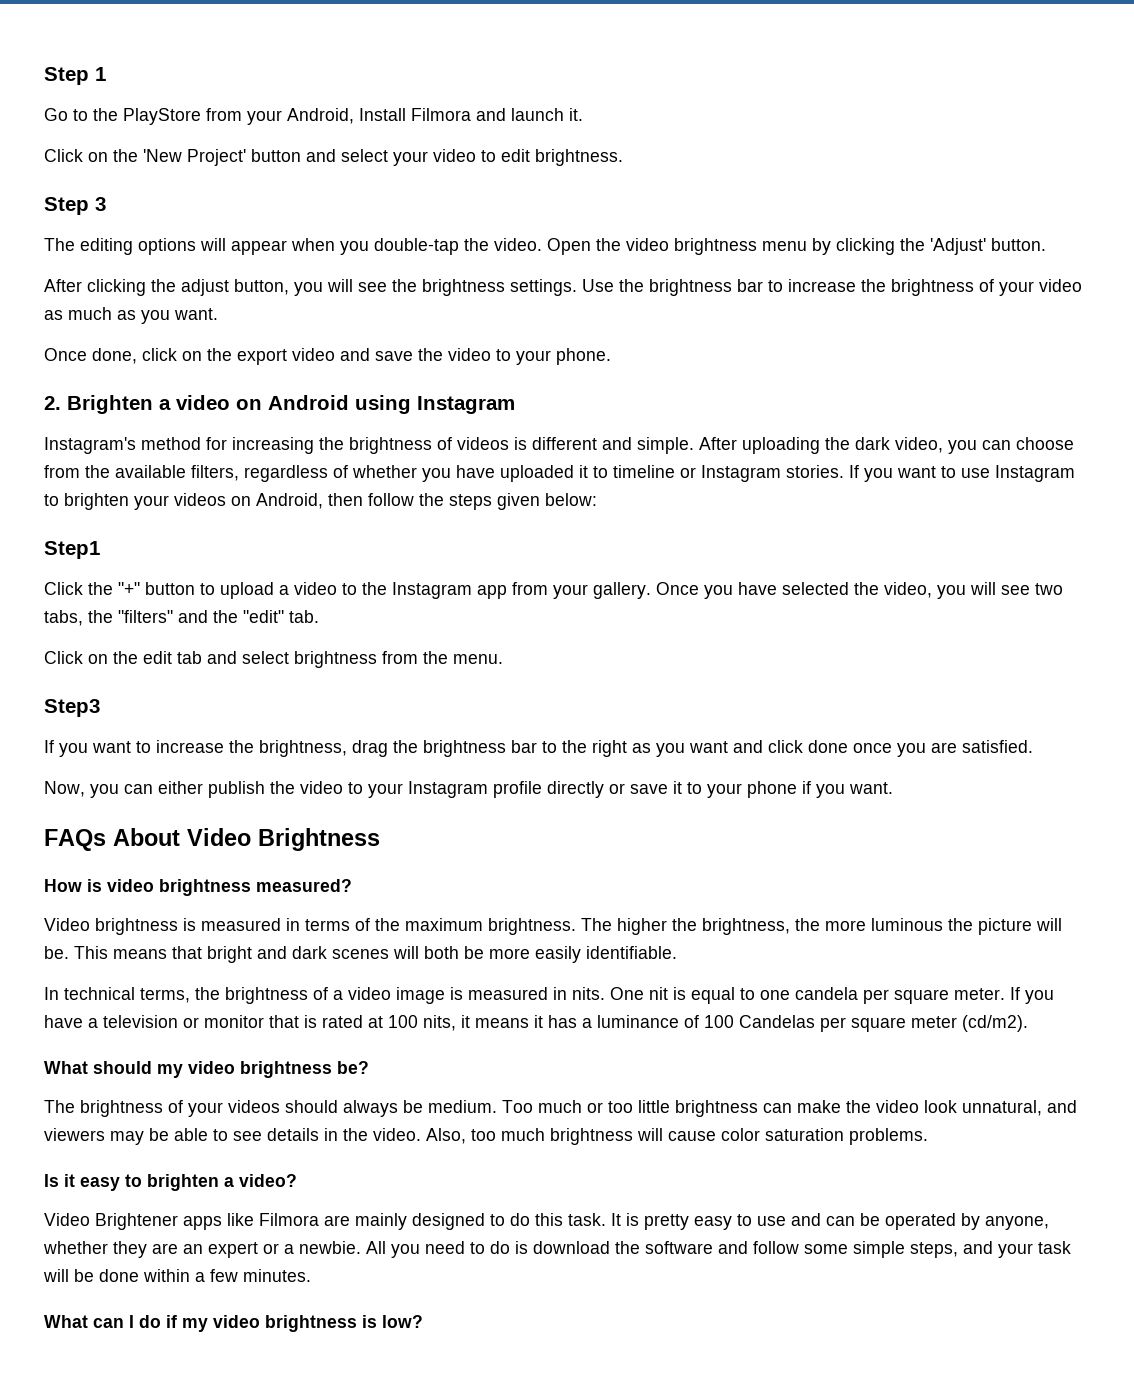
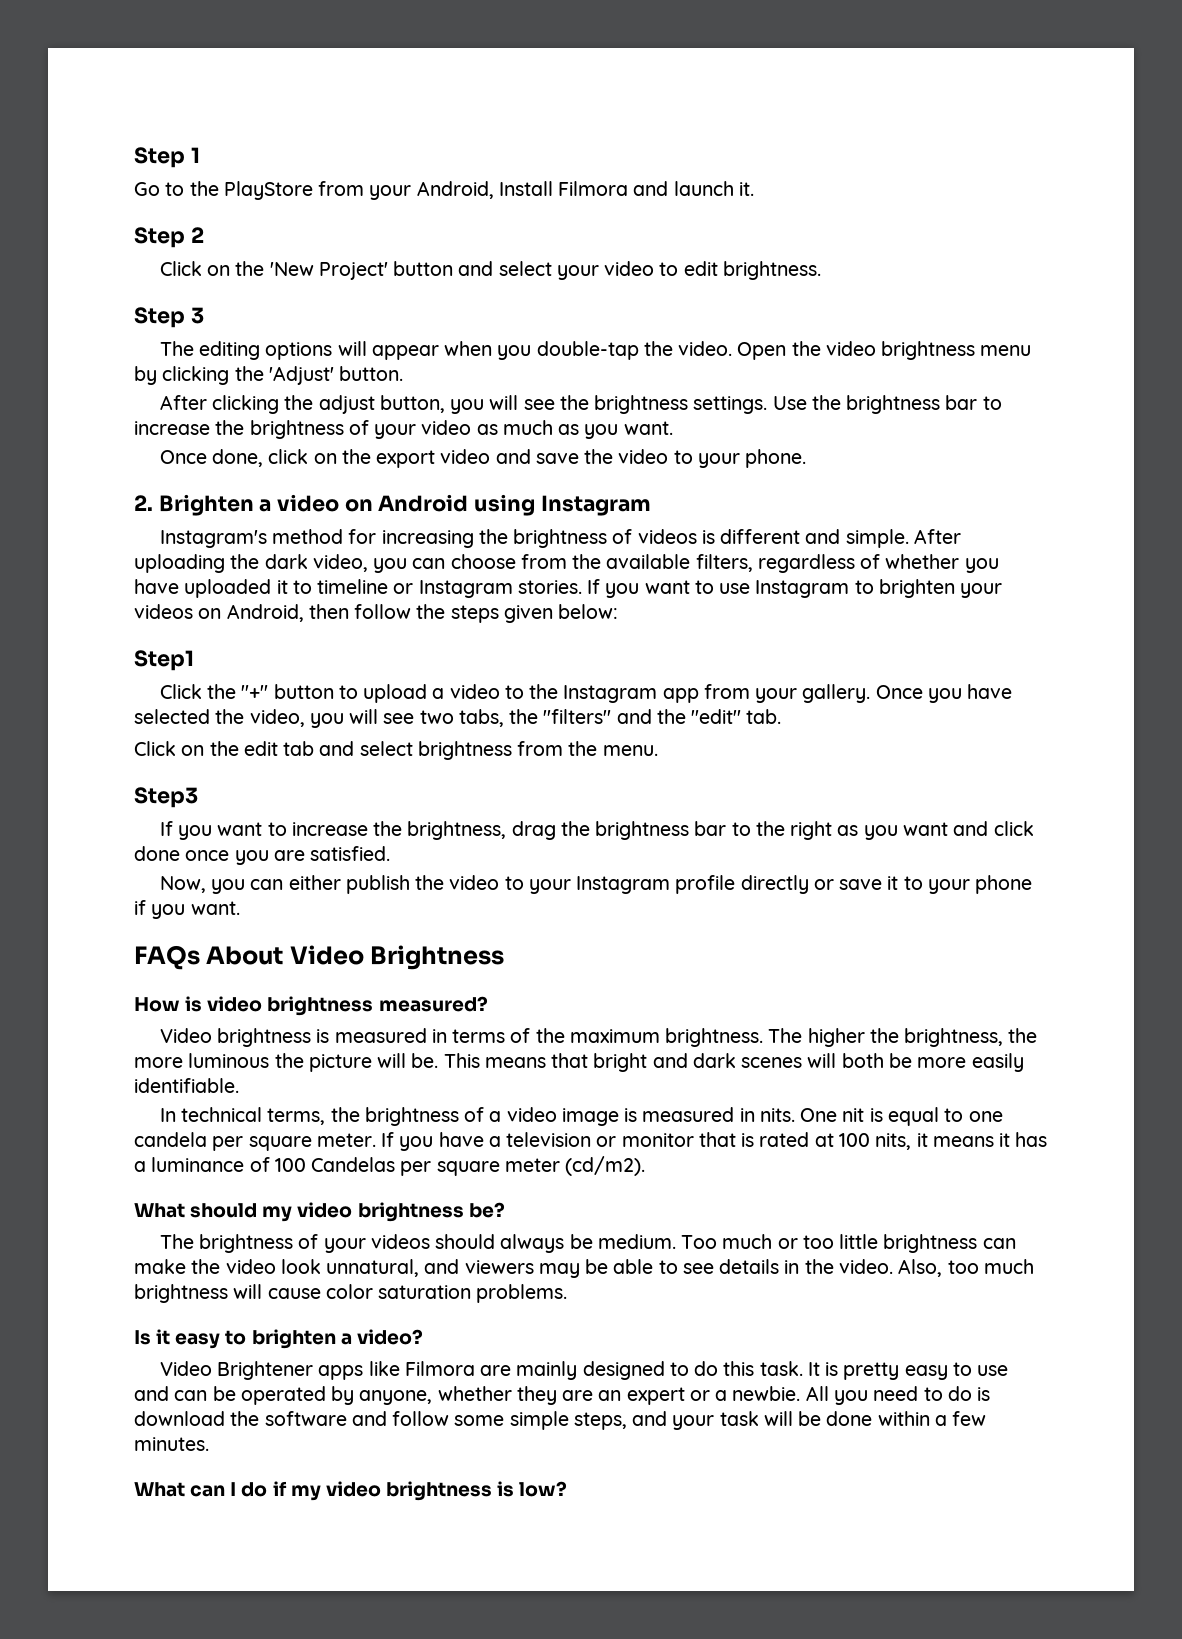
(583, 114) none -> [134,227,204,248] // Step 2

